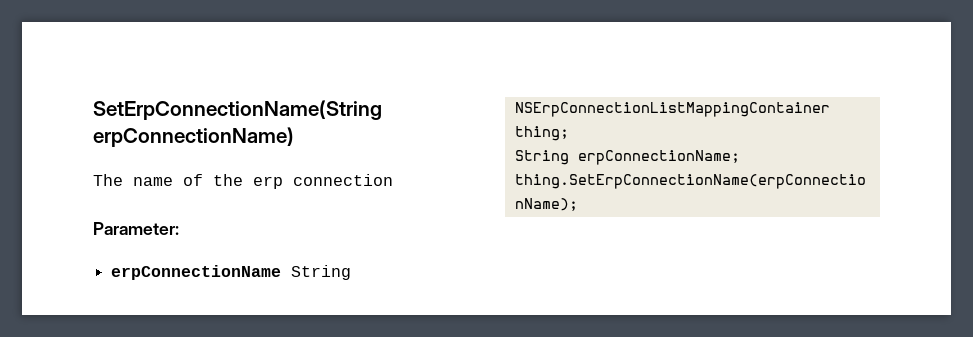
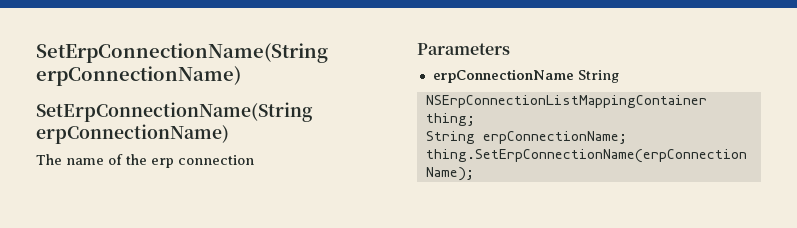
[93,100,382,120] [93,127,294,147] SetErpConnectionName(String erpConnectionName) -> [36,43,328,63] [36,66,241,86] [36,102,313,122] [36,124,229,144] SetErpConnectionName(String erpConnectionName) // SetErpConnectionName(String erpConnectionName)
[93,222,179,235] Parameter: -> [417,43,510,55] Parameters

